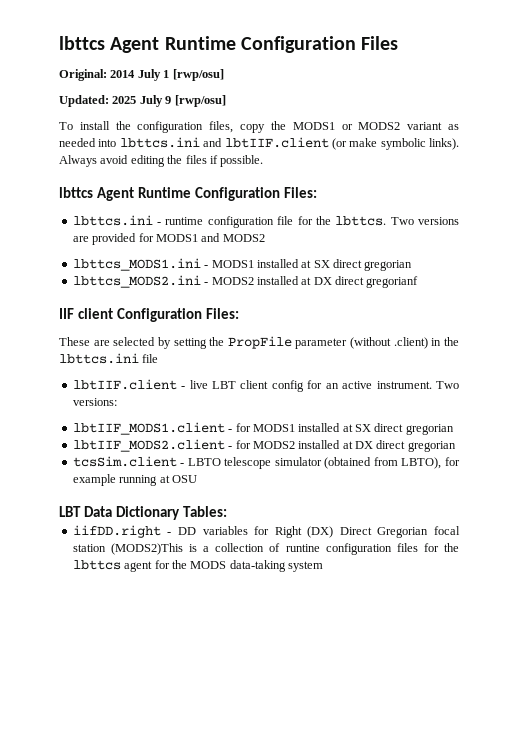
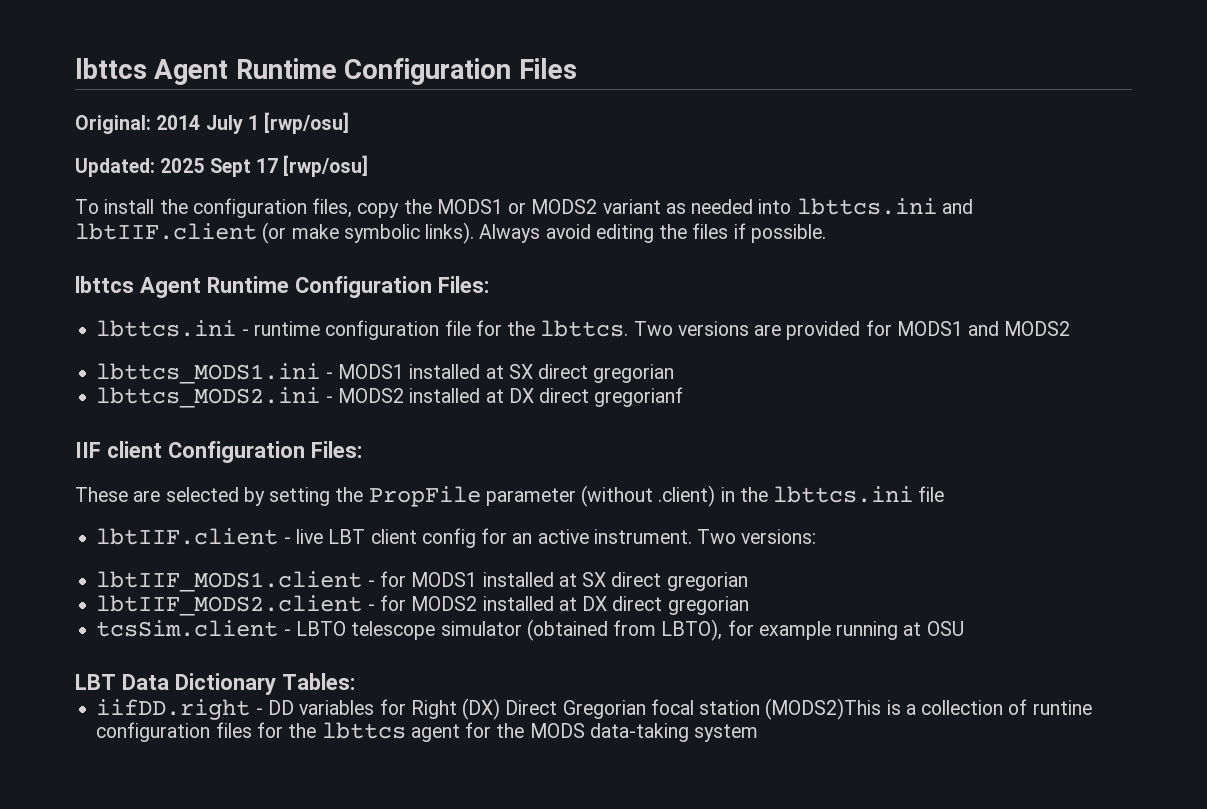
[139,95,172,107] July 9 -> [209,158,278,177] Sept 17

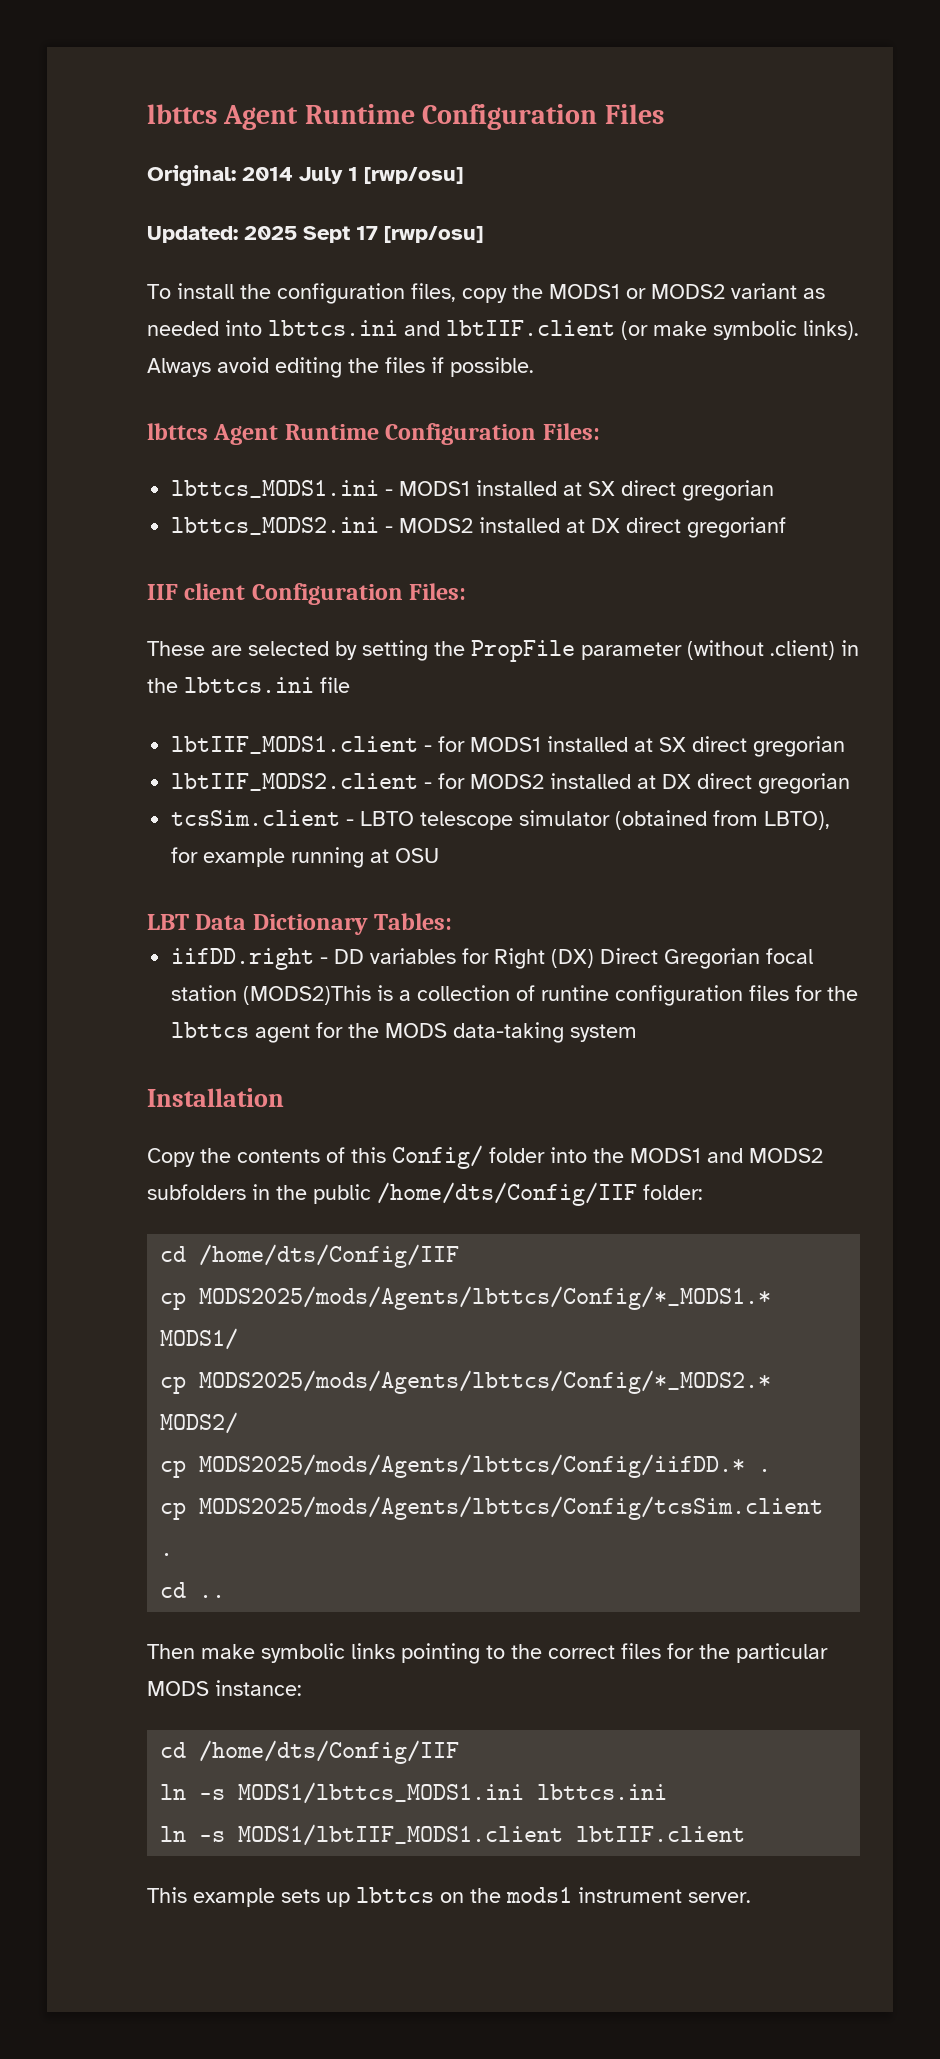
[96,320,1071,340] // lbttcs.ini - runtime configuration file for the lbttcs. Two versions are provided for MODS1 and MODS2 -> (600, 431) none
[96,528,817,548] // lbtIIF.client - live LBT client config for an active instrument. Two versions: -> (350, 685) none
(759, 733) none -> [147,1088,284,1107] [147,1145,823,1169] [147,1182,703,1206] [160,1244,460,1268] [160,1286,772,1310] [160,1328,239,1350] [160,1370,772,1394] [160,1412,239,1434] [160,1454,772,1478] [160,1496,824,1520] [160,1553,174,1556] [160,1582,226,1598] [147,1643,828,1664] [147,1680,302,1696] [160,1740,460,1764] [160,1782,668,1804] [160,1824,746,1846] [147,1887,751,1907] // Installation // Copy the contents of this Config/ folder into the MODS1 and MODS2 subfolders in the public /home/dts/Config/IIF folder: // cd /home/dts/Config/IIF // cp MODS2025/mods/Agents/lbttcs/Config/*_MODS1.* MODS1/ // cp MODS2025/mods/Agents/lbttcs/Config/*_MODS2.* MODS2/ // cp MODS2025/mods/Agents/lbttcs/Config/iifDD.* . // cp MODS2025/mods/Agents/lbttcs/Config/tcsSim.client . // cd .. // Then make symbolic links pointing to the correct files for the particular MODS instance: // cd /home/dts/Config/IIF // ln -s MODS1/lbttcs_MODS1.ini lbttcs.ini // ln -s MODS1/lbtIIF_MODS1.client lbtIIF.client // This example sets up lbttcs on the mods1 instrument server.

